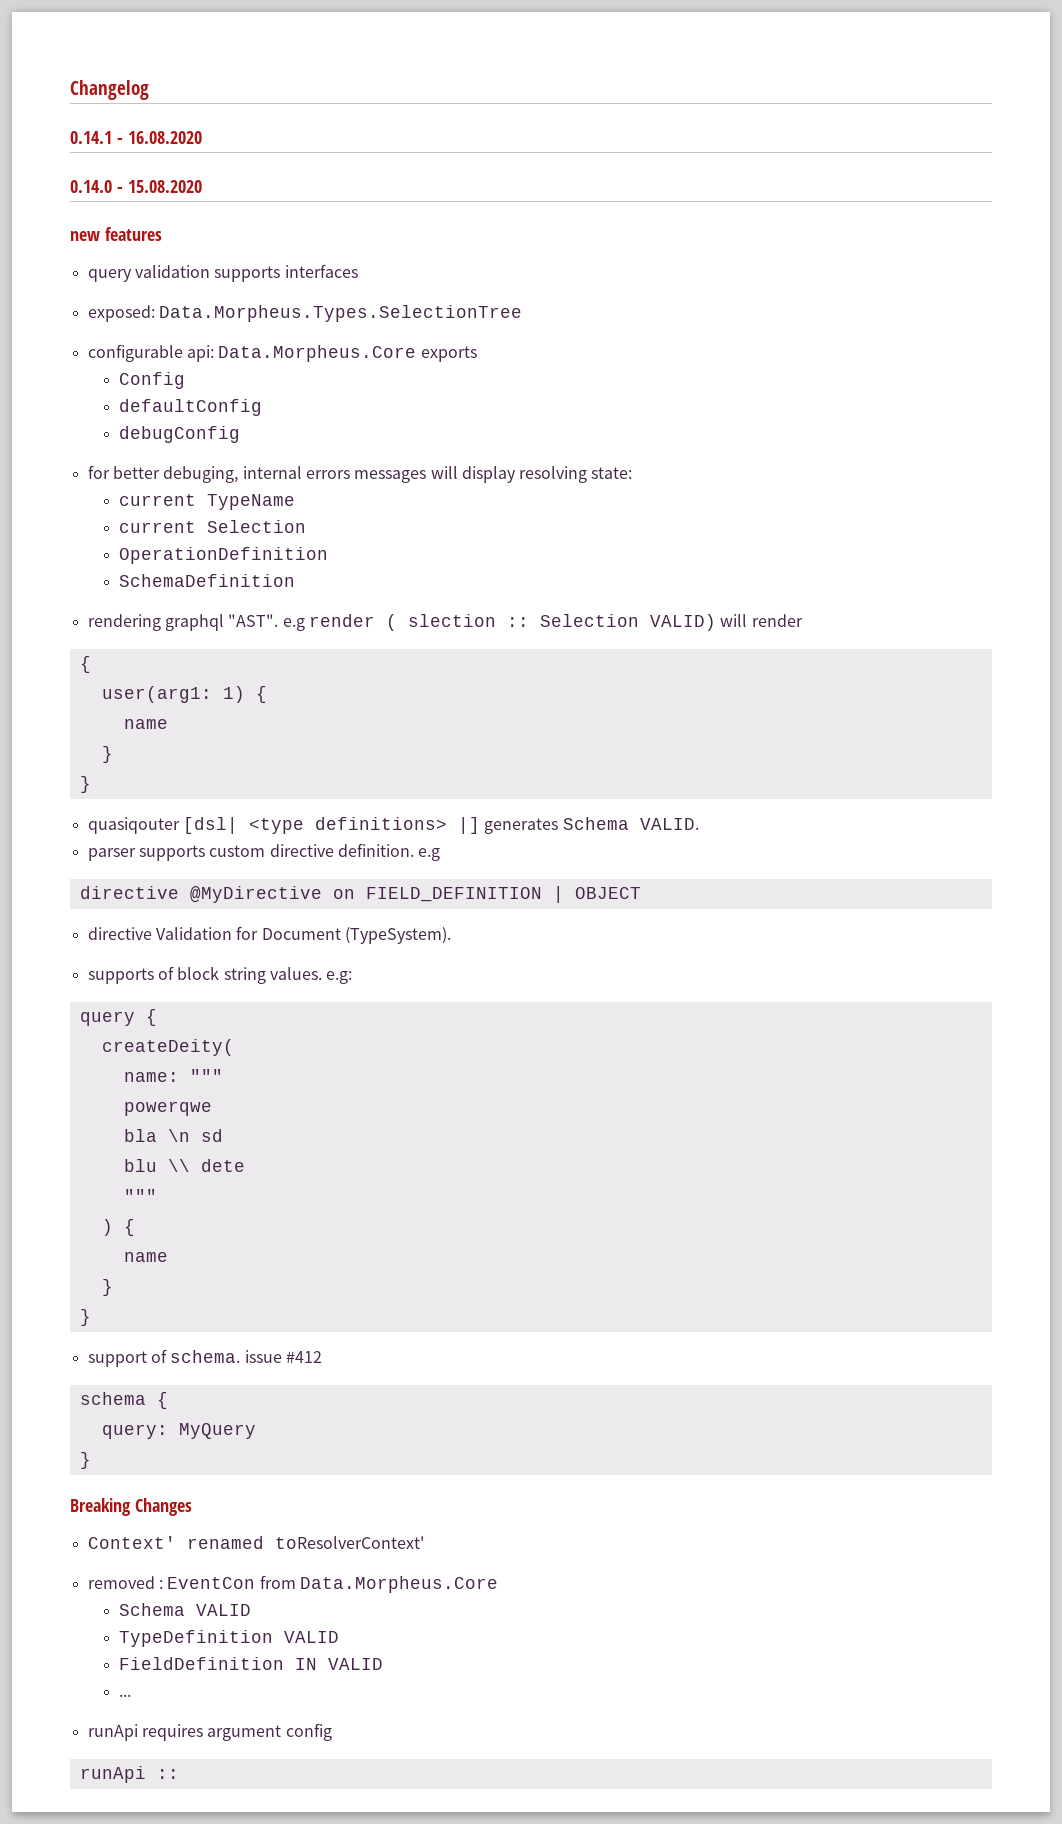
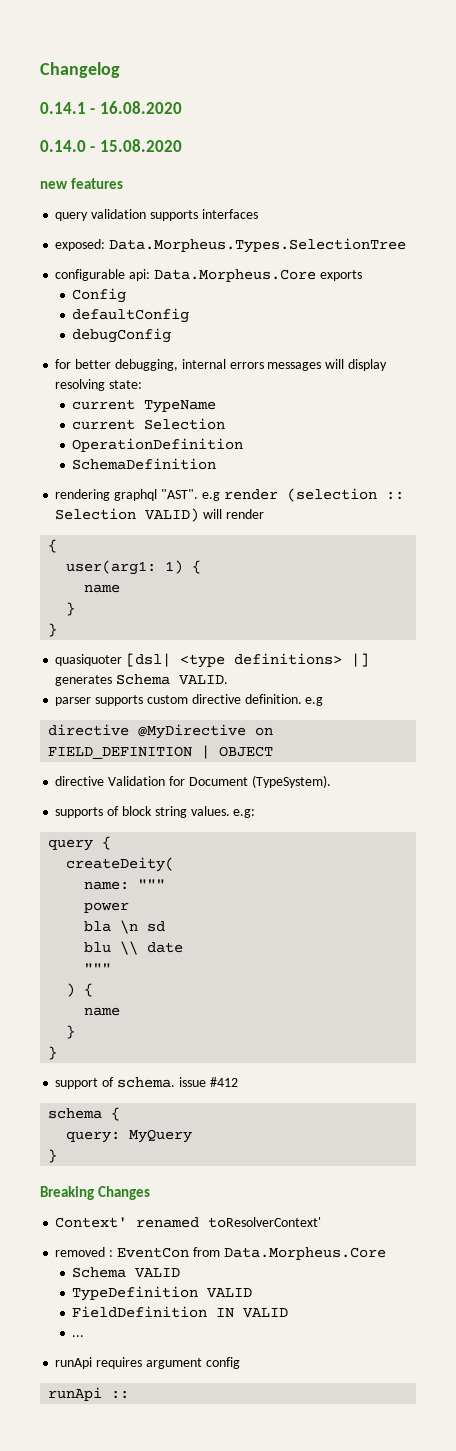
[163,466,239,483] debuging, -> [114,359,178,371] debugging,
[385,614,496,631] ( slection -> [286,488,377,502] (selection
[87,817,180,834] quasiqouter -> [55,654,123,666] quasiquoter
[123,1101,212,1116] powerqwe -> [84,902,130,913] power
[200,1159,245,1172] dete -> [147,942,184,953] date

